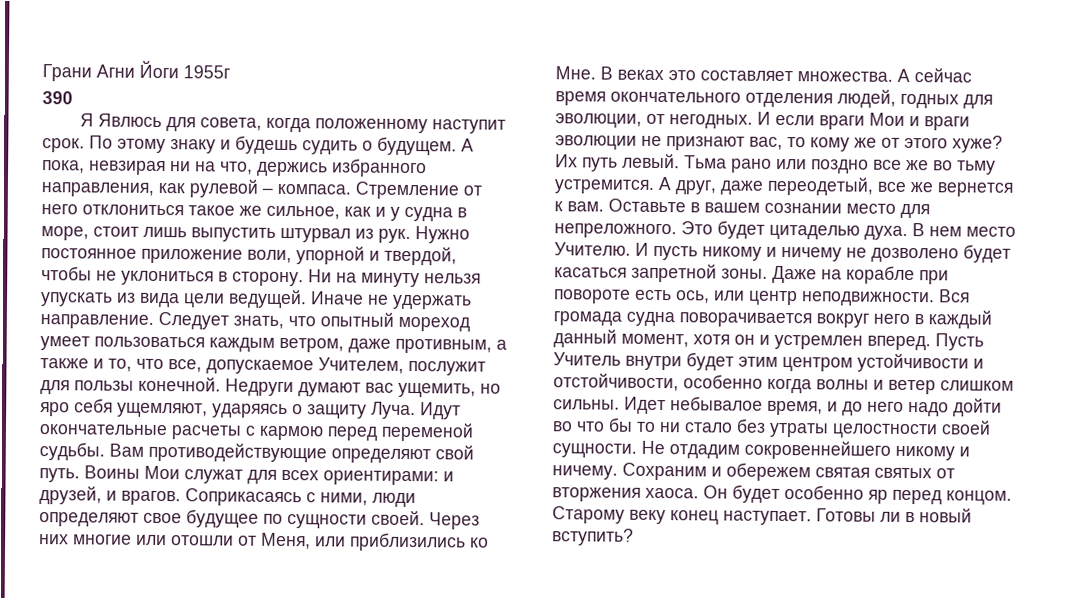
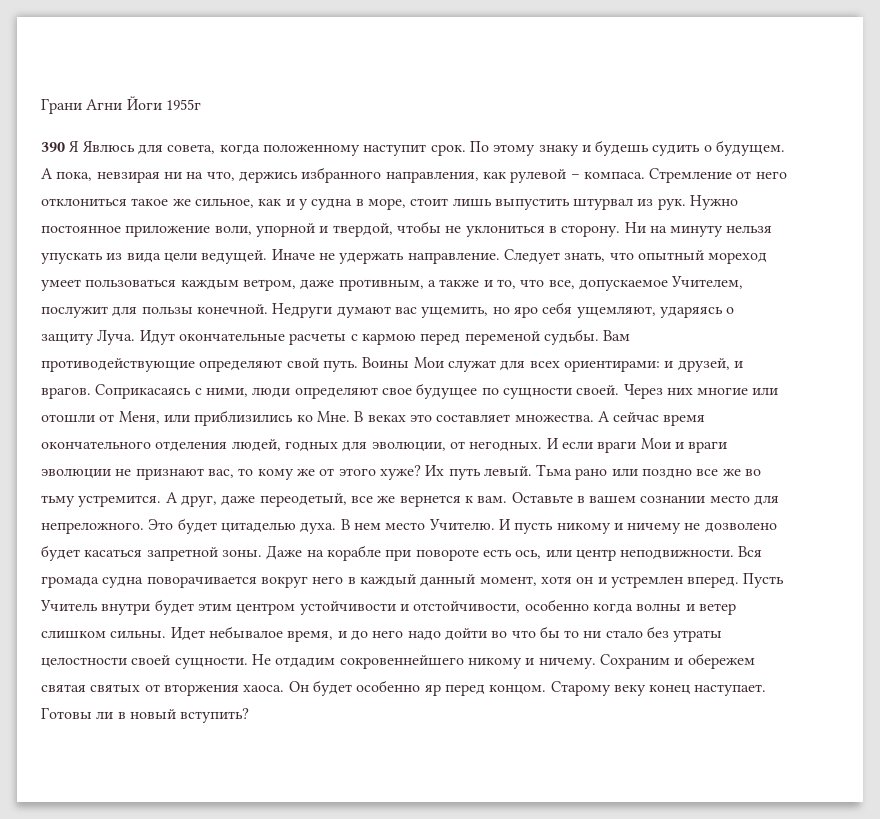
(73, 98) // -> (65, 147) none

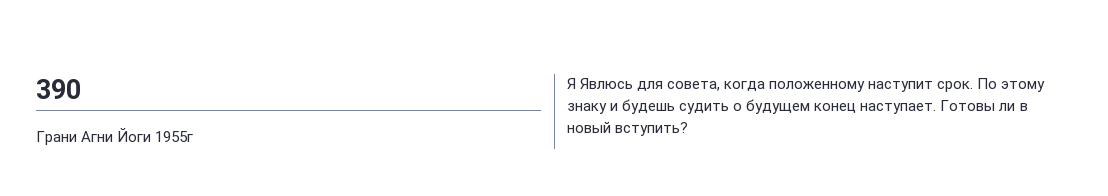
(41, 106) none -> [36,79,81,99] 390 //
[41,142,65,152] 390 -> (194, 136) none
[716,140,786,156] [41,167,787,183] [41,195,739,210] [41,221,773,237] [41,249,768,264] [41,276,744,291] [41,302,735,318] [41,329,631,345] [41,357,743,372] [41,383,779,399] [41,410,706,426] [41,438,728,453] [41,464,762,480] [41,492,780,507] [41,518,777,534] [41,545,763,561] [41,573,785,588] [40,599,736,615] [41,626,723,642] [41,653,755,669] [41,680,646,696] будущем. А пока, невзирая ни на что, держись избранного направления, как рулевой – компаса. Стремление от него отклониться такое же сильное, как и у судна в море, стоит лишь выпустить штурвал из рук. Нужно постоянное приложение воли, упорной и твердой, чтобы не уклониться в сторону. Ни на минуту нельзя упускать из вида цели ведущей. Иначе не удержать направление. Следует знать, что опытный мореход умеет пользоваться каждым ветром, даже противным, а также и то, что все, допускаемое Учителем, послужит для пользы конечной. Недруги думают вас ущемить, но яро себя ущемляют, ударяясь о защиту Луча. Идут окончательные расчеты с кармою перед переменой судьбы. Вам противодействующие определяют свой путь. Воины Мои служат для всех ориентирами: и друзей, и врагов. Соприкасаясь с ними, люди определяют свое будущее по сущности своей. Через них многие или отошли от Меня, или приблизились ко Мне. В веках это составляет множества. А сейчас время окончательного отделения людей, годных для эволюции, от негодных. И если враги Мои и враги эволюции не признают вас, то кому же от этого хуже? Их путь левый. Тьма рано или поздно все же во тьму устремится. А друг, даже переодетый, все же вернется к вам. Оставьте в вашем сознании место для непреложного. Это будет цитаделью духа. В нем место Учителю. И пусть никому и ничему не дозволено будет касаться запретной зоны. Даже на корабле при повороте есть ось, или центр неподвижности. Вся громада судна поворачивается вокруг него в каждый данный момент, хотя он и устремлен вперед. Пусть Учитель внутри будет этим центром устойчивости и отстойчивости, особенно когда волны и ветер слишком сильны. Идет небывалое время, и до него надо дойти во что бы то ни стало без утраты целостности своей сущности. Не отдадим сокровеннейшего никому и ничему. Сохраним и обережем святая святых от вторжения хаоса. Он будет особенно яр перед концом. Старому веку -> [746,99,811,114] будущем

